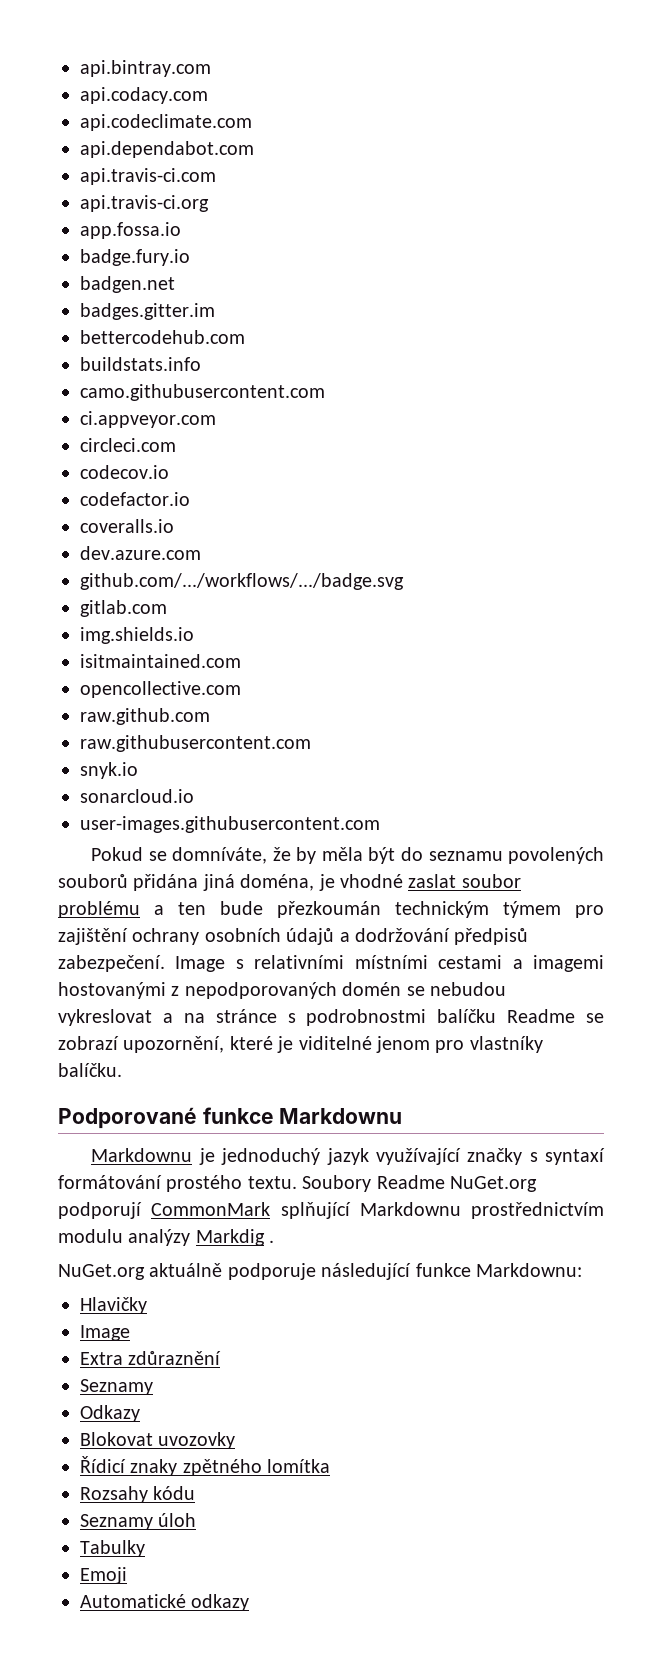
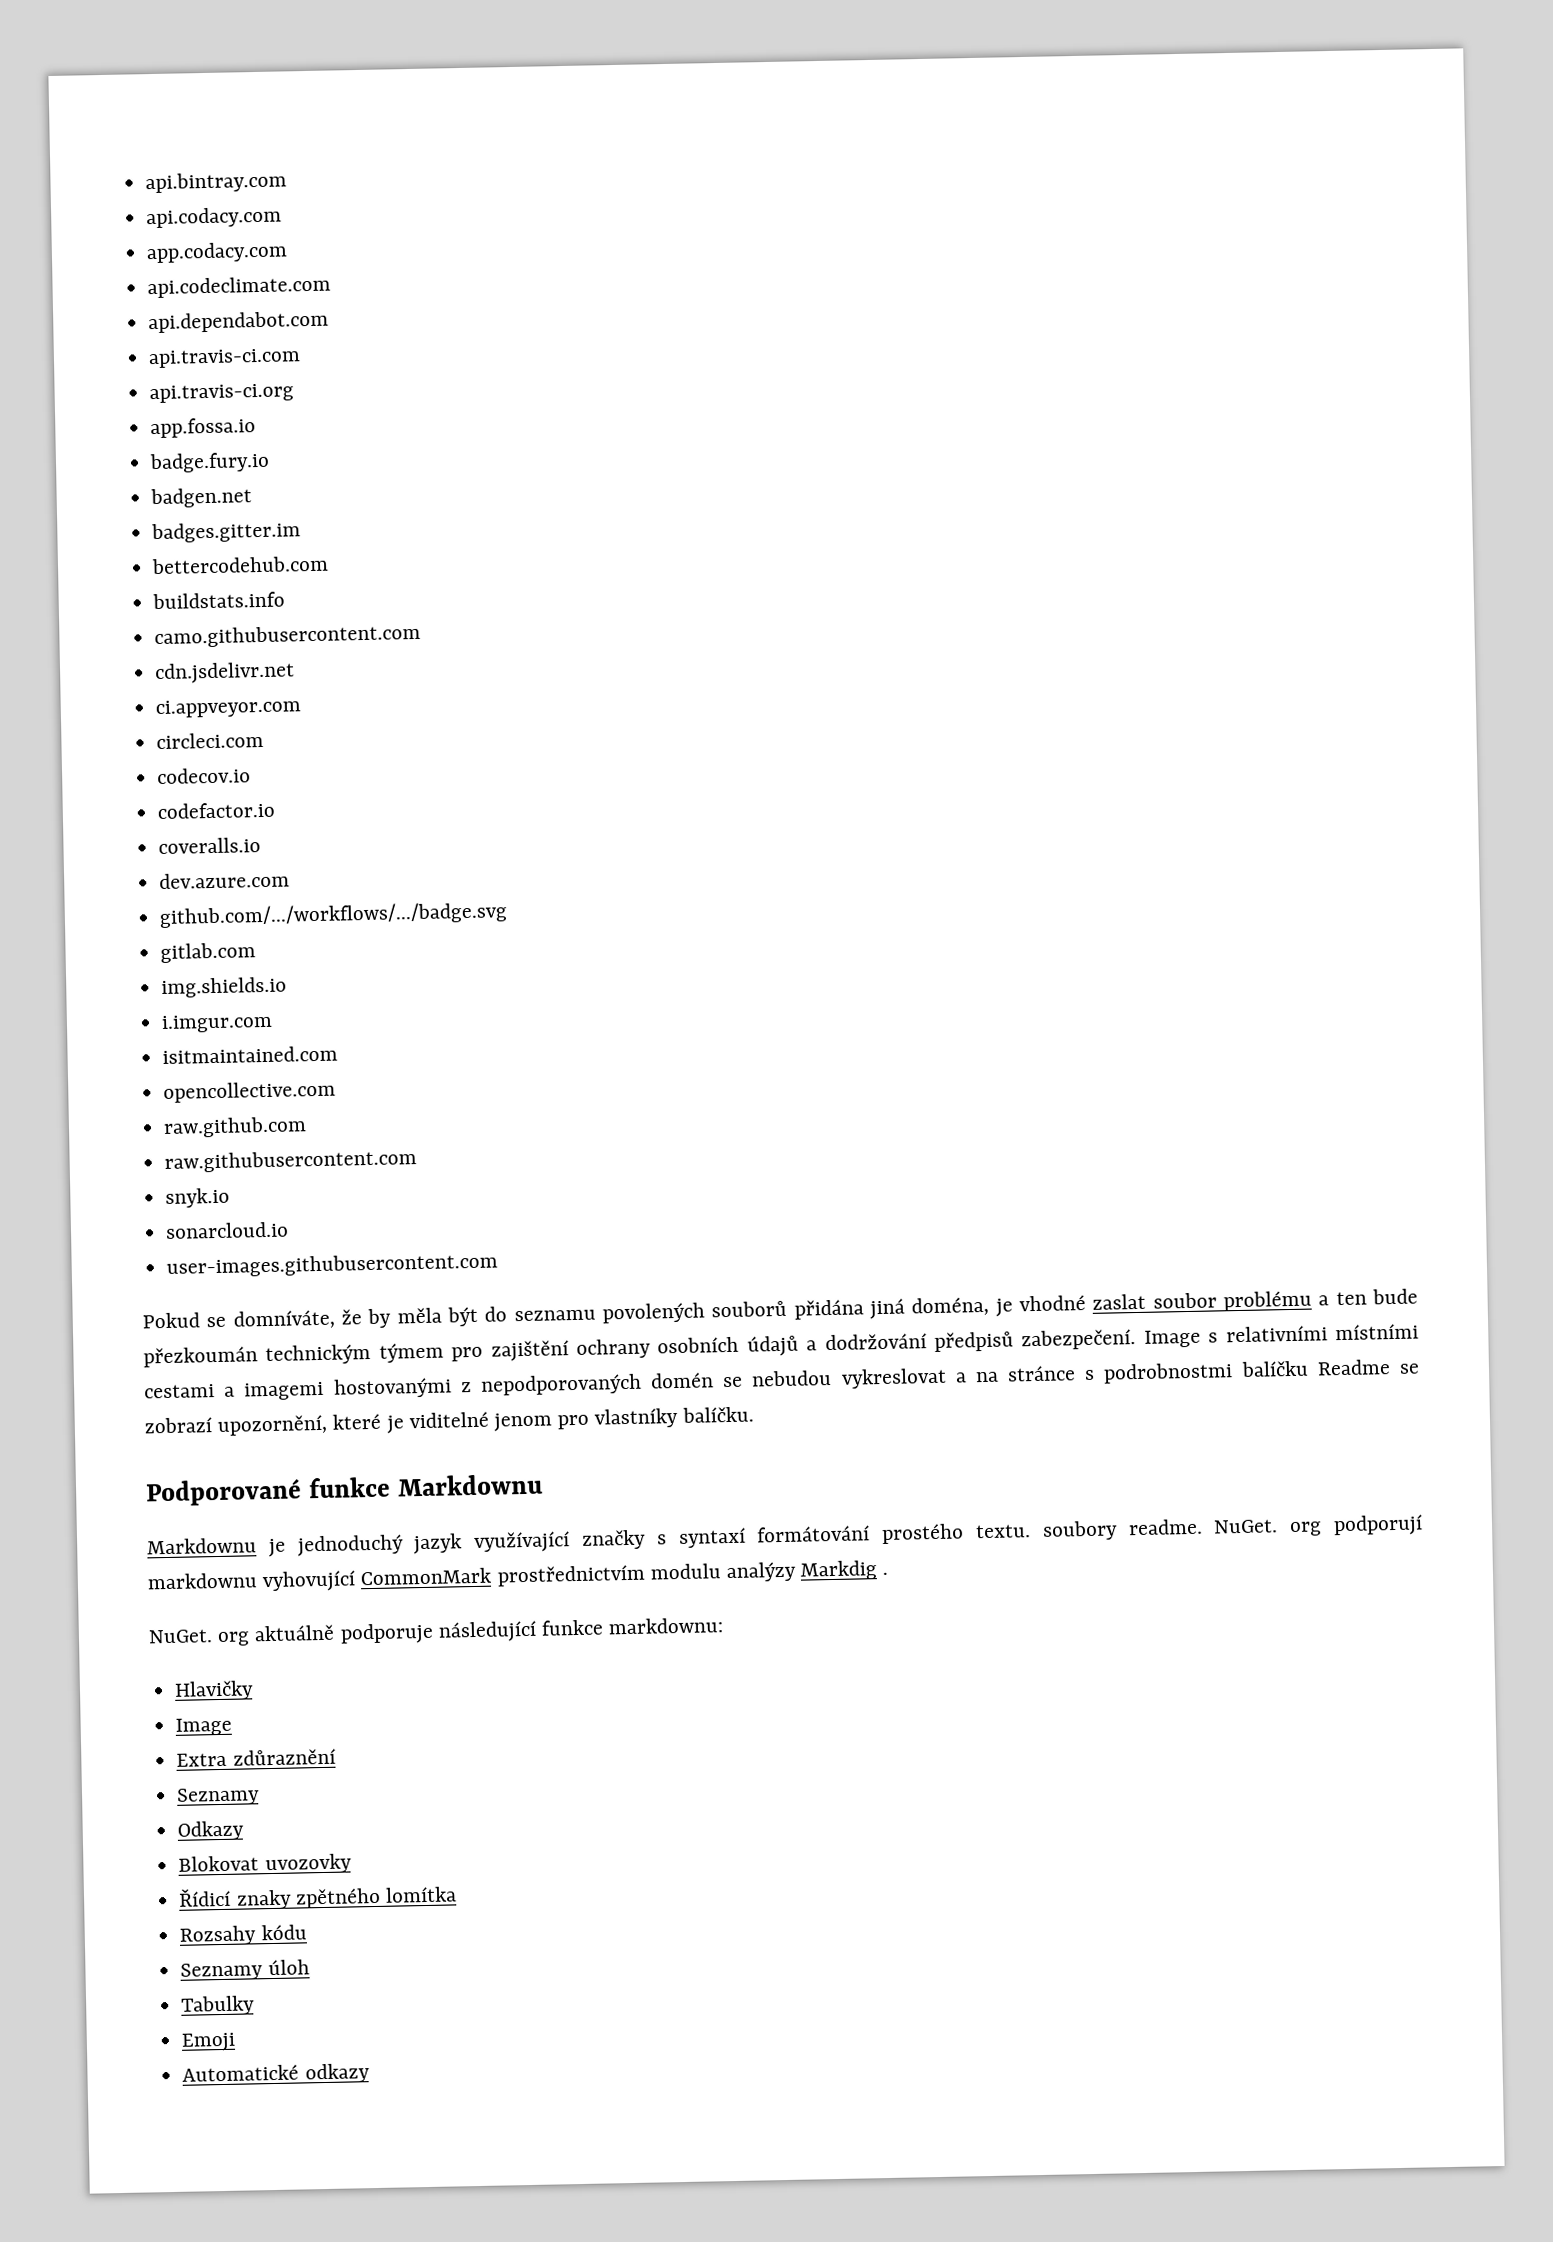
(208, 95) none -> [146,241,289,264] // app.codacy.com
(325, 392) none -> [154,661,296,685] // cdn.jsdelivr.net
(194, 635) none -> [161,1013,274,1033] // i.imgur.com
[302,1175,537,1192] [58,1202,461,1219] Soubory Readme NuGet.org podporují CommonMark splňující Markdownu -> [1041,1514,1423,1541] [147,1567,492,1593] soubory readme. NuGet. org podporují markdownu vyhovující CommonMark
[58,1264,145,1280] NuGet.org -> [148,1629,251,1647] NuGet. org
[475,1263,582,1277] Markdownu: -> [608,1617,724,1635] markdownu:

